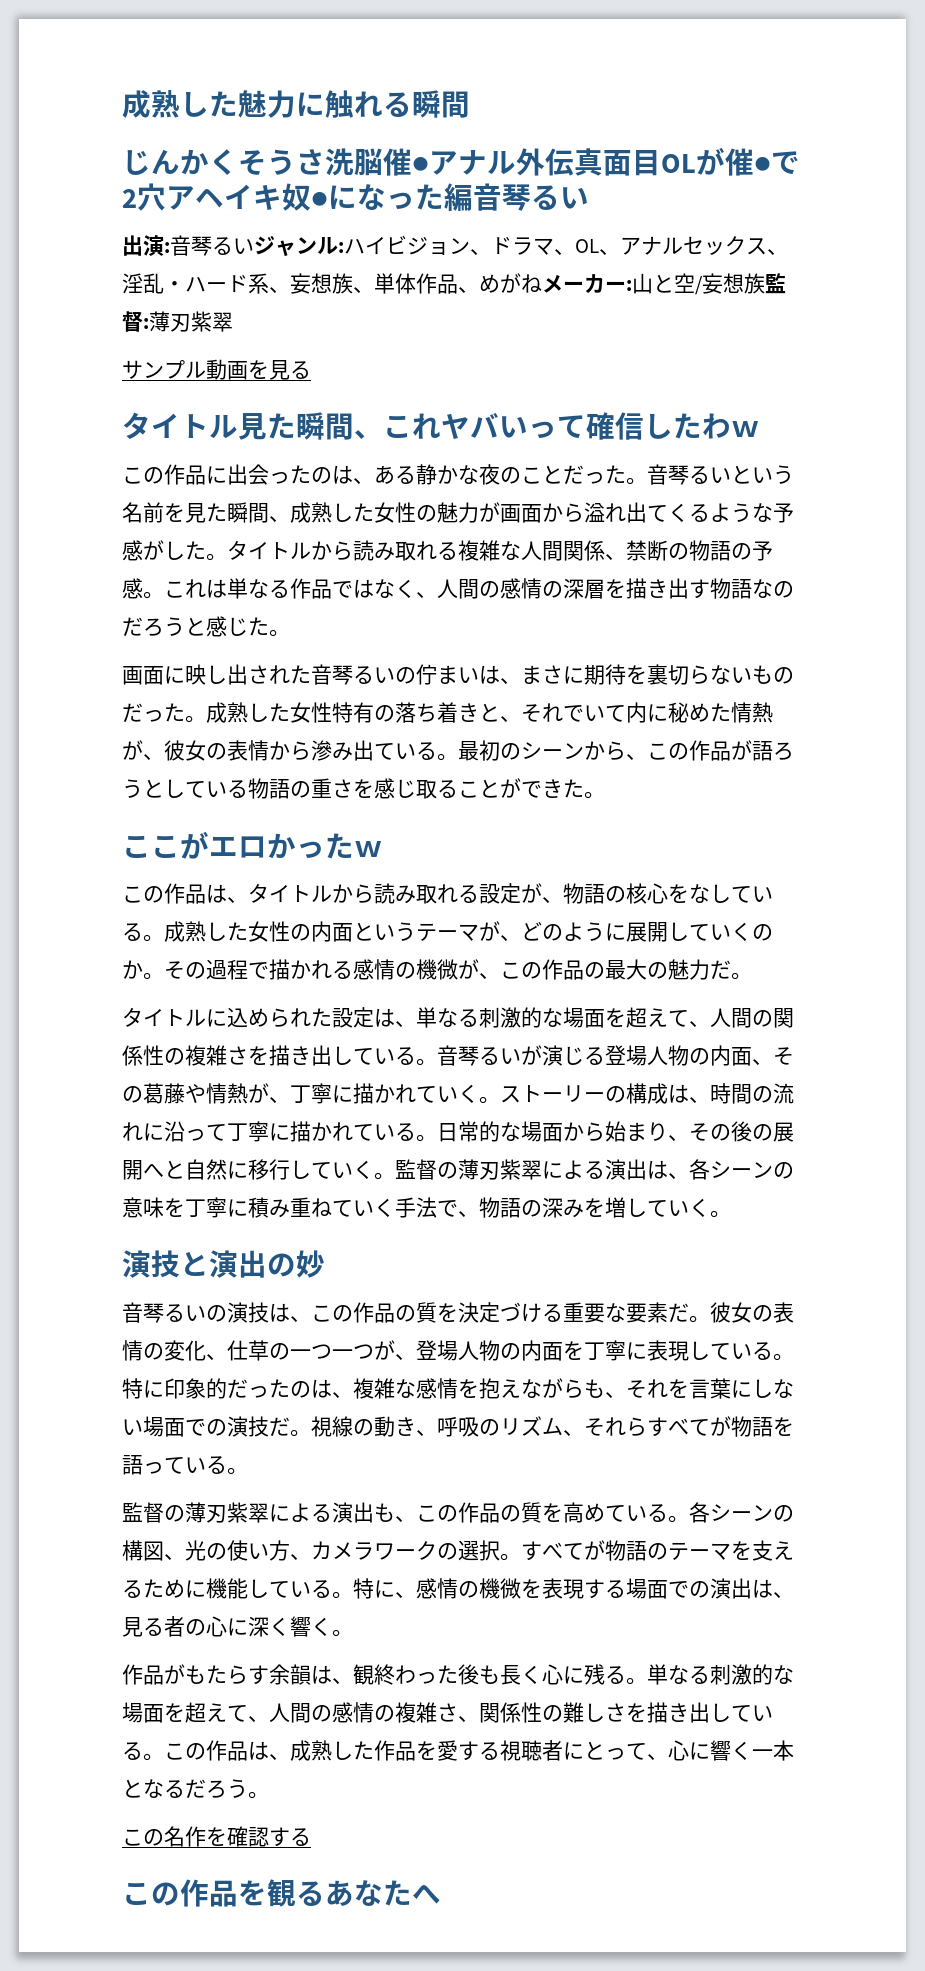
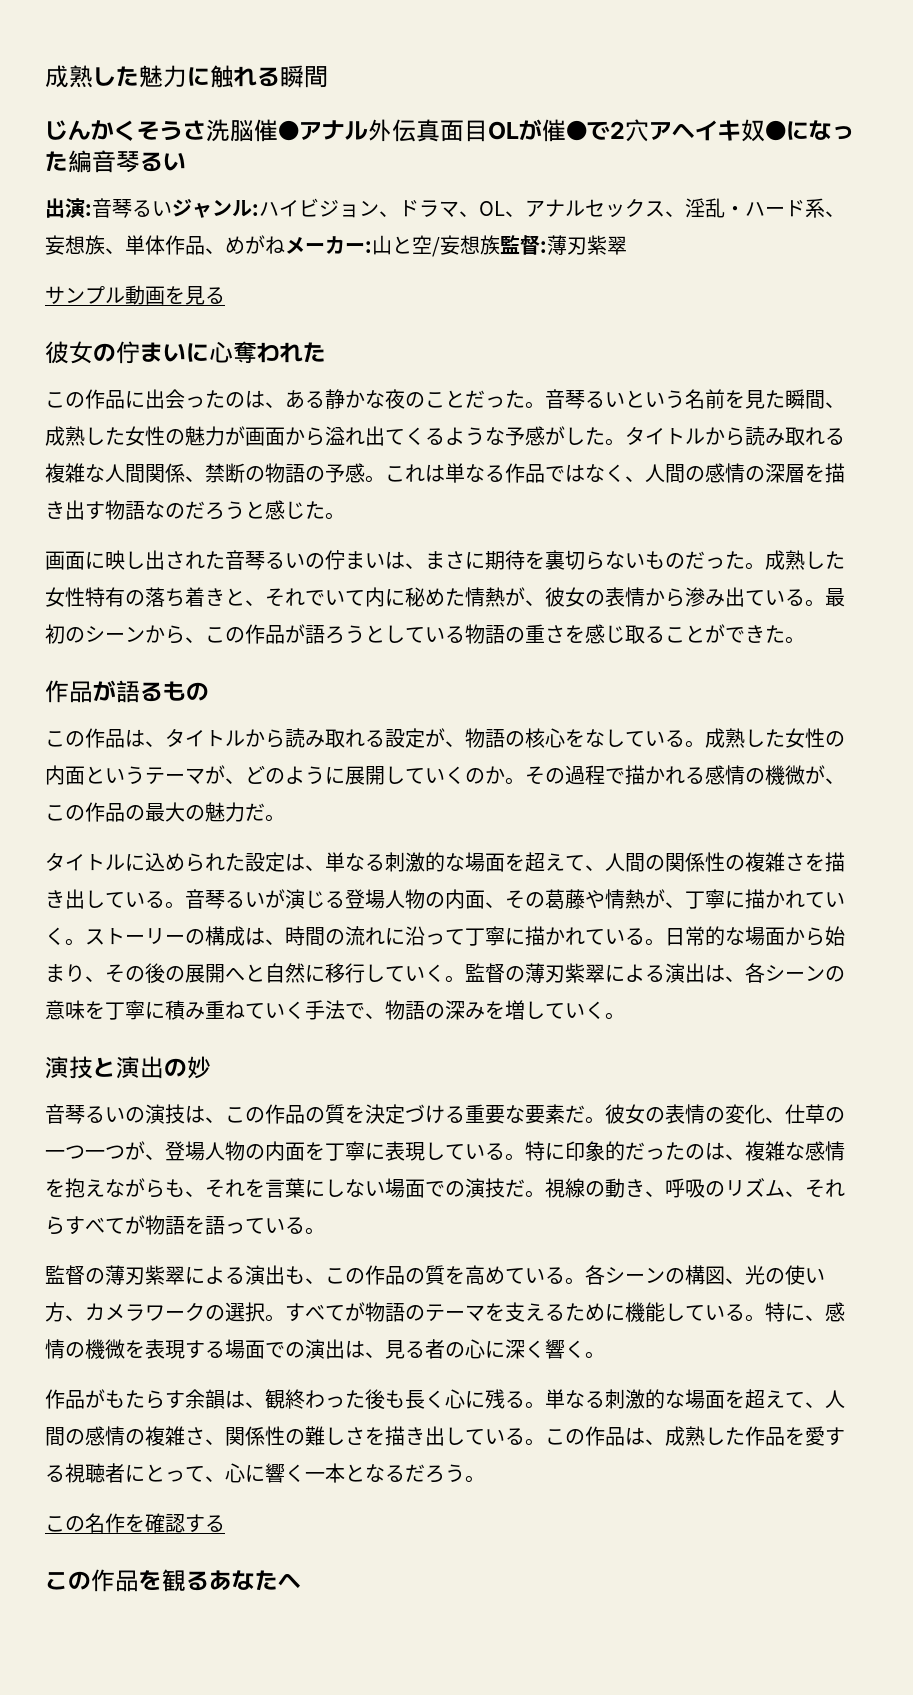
[122,412,760,440] タイトル見た瞬間、これヤバいって確信したわｗ -> [45,341,326,364] 彼女の佇まいに心奪われた
[122,831,383,859] ここがエロかったｗ -> [45,680,209,703] 作品が語るもの

